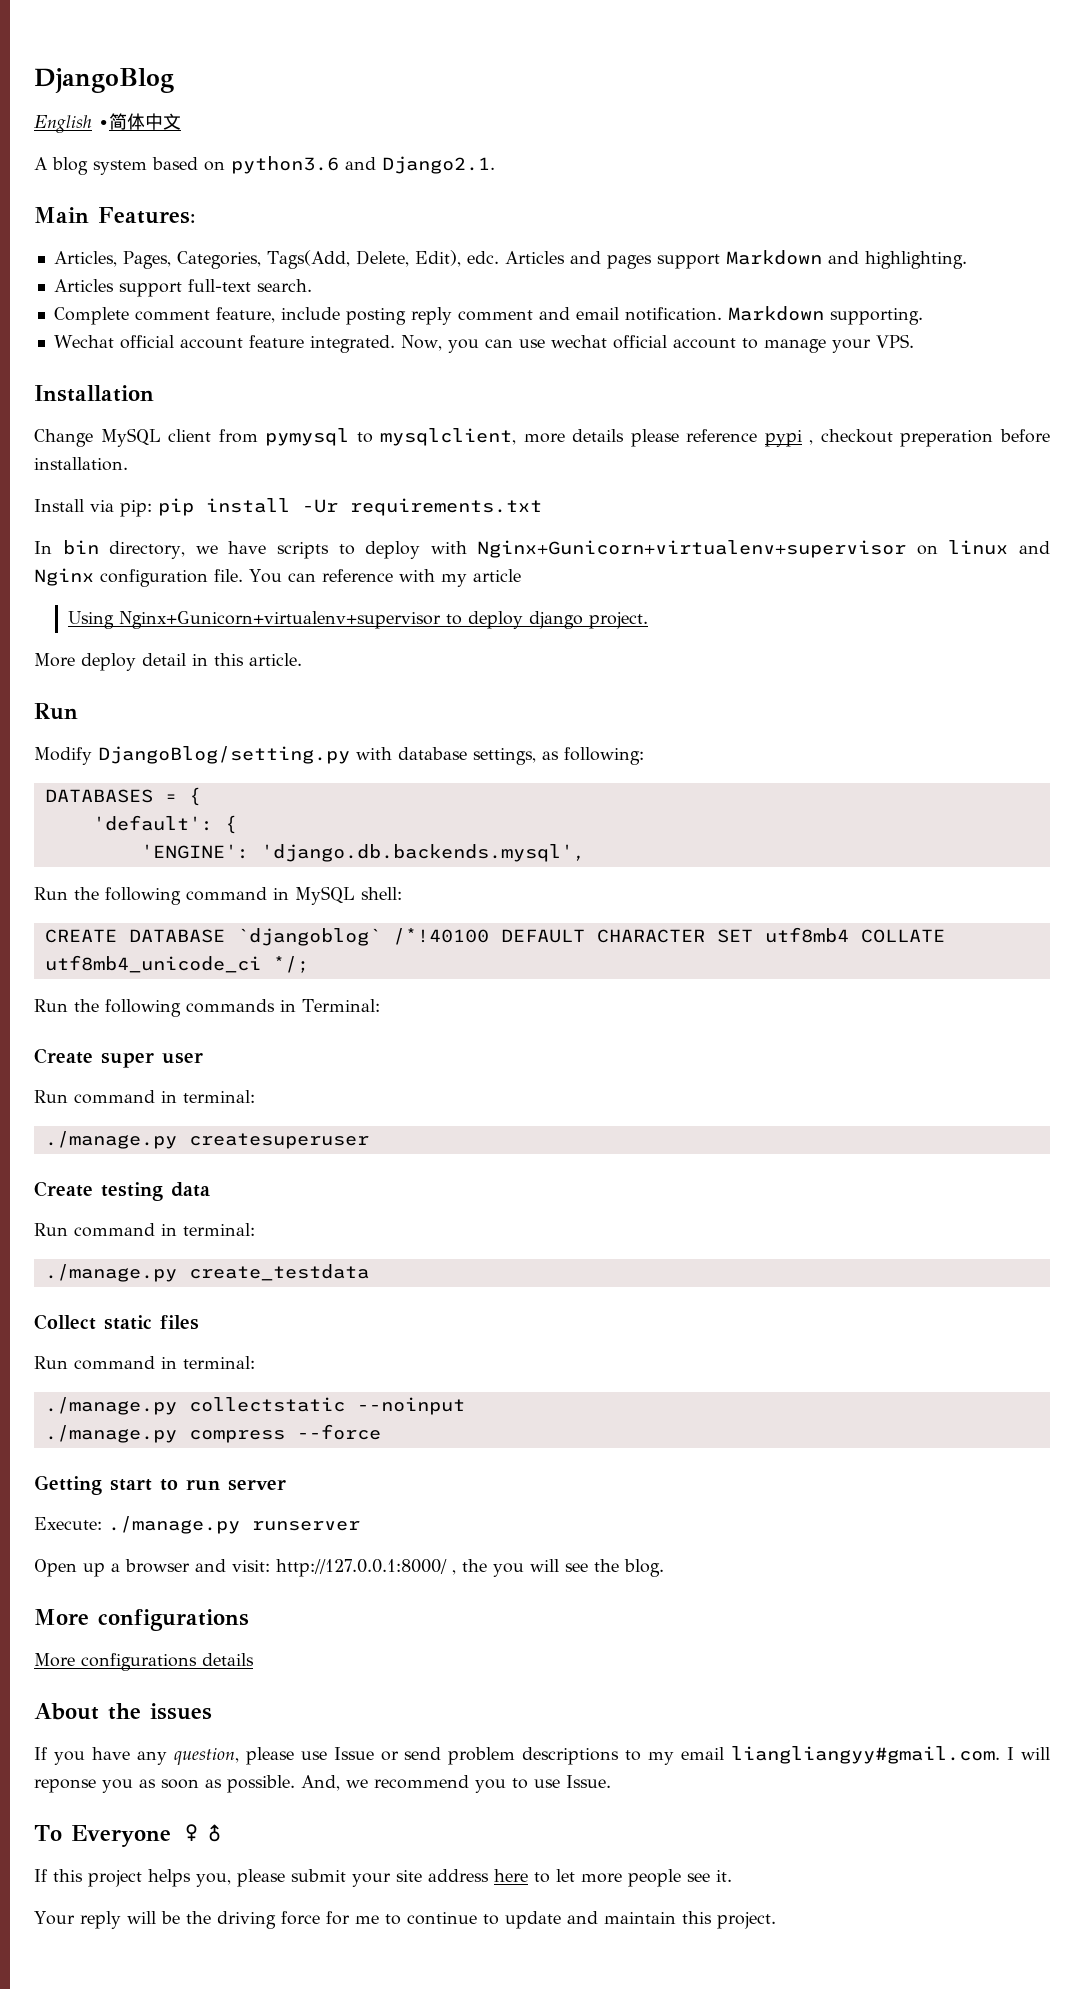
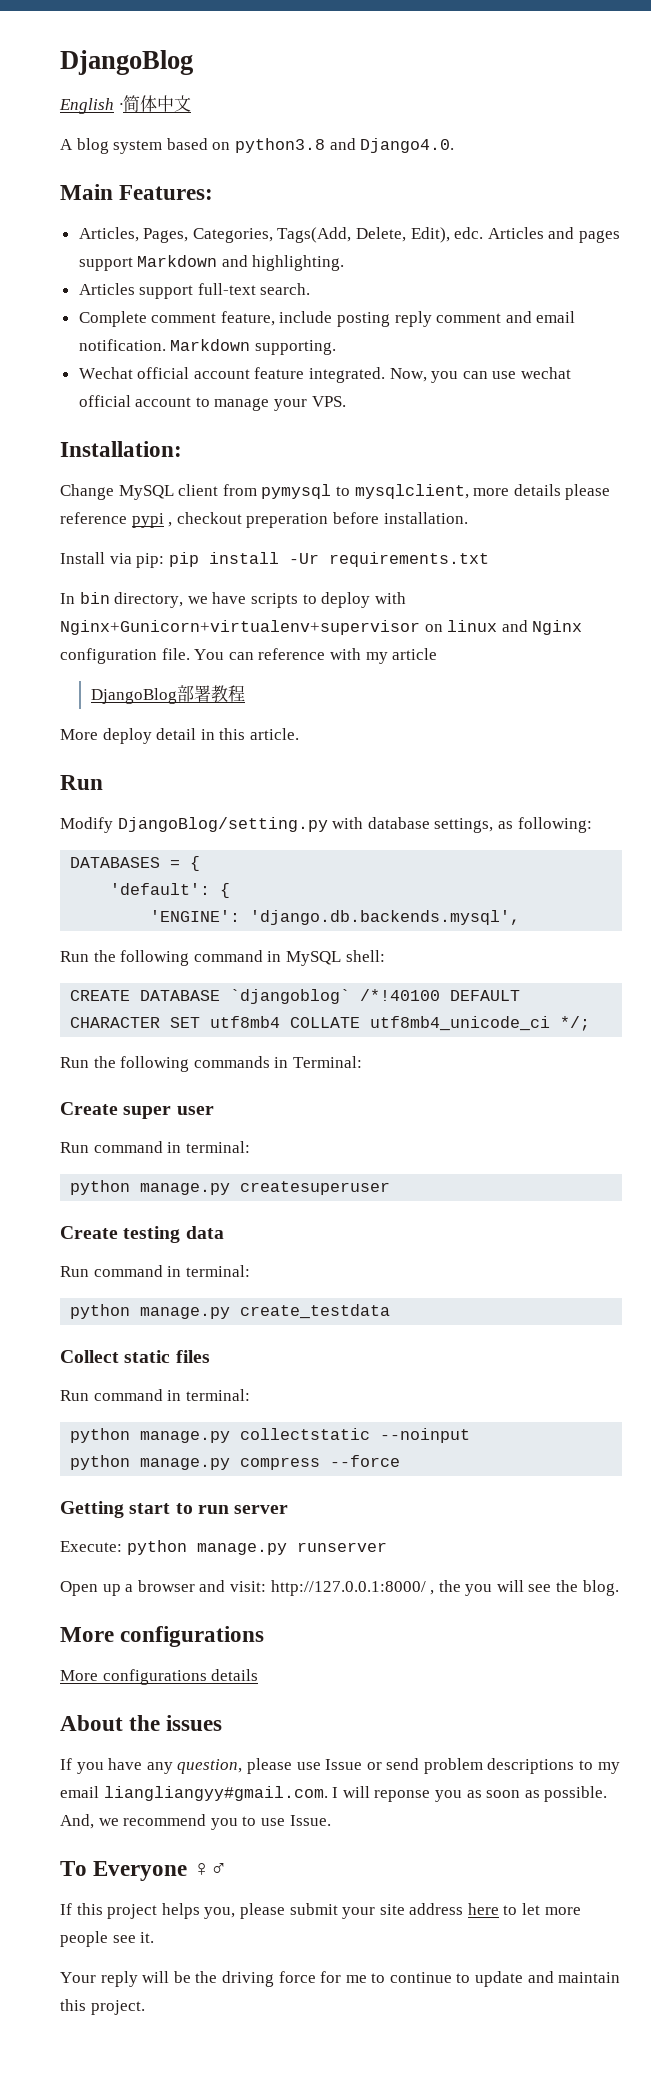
[231,156,495,174] python3.6 and Django2.1. -> [234,138,455,153] python3.8 and Django4.0.
[34,385,154,402] Installation -> [60,441,182,457] Installation:
[67,611,648,629] Using Nginx+Gunicorn+virtualenv+supervisor to deploy django project. -> [90,685,245,704] DjangoBlog部署教程
[44,1131,177,1149] ./manage.py -> [70,1180,231,1195] python manage.py
[44,1264,177,1282] ./manage.py -> [70,1304,231,1319] python manage.py
[44,1397,177,1415] ./manage.py -> [70,1428,231,1443] python manage.py
[44,1425,177,1443] ./manage.py -> [70,1455,231,1470] python manage.py
[108,1516,240,1534] ./manage.py -> [126,1540,287,1555] python manage.py

